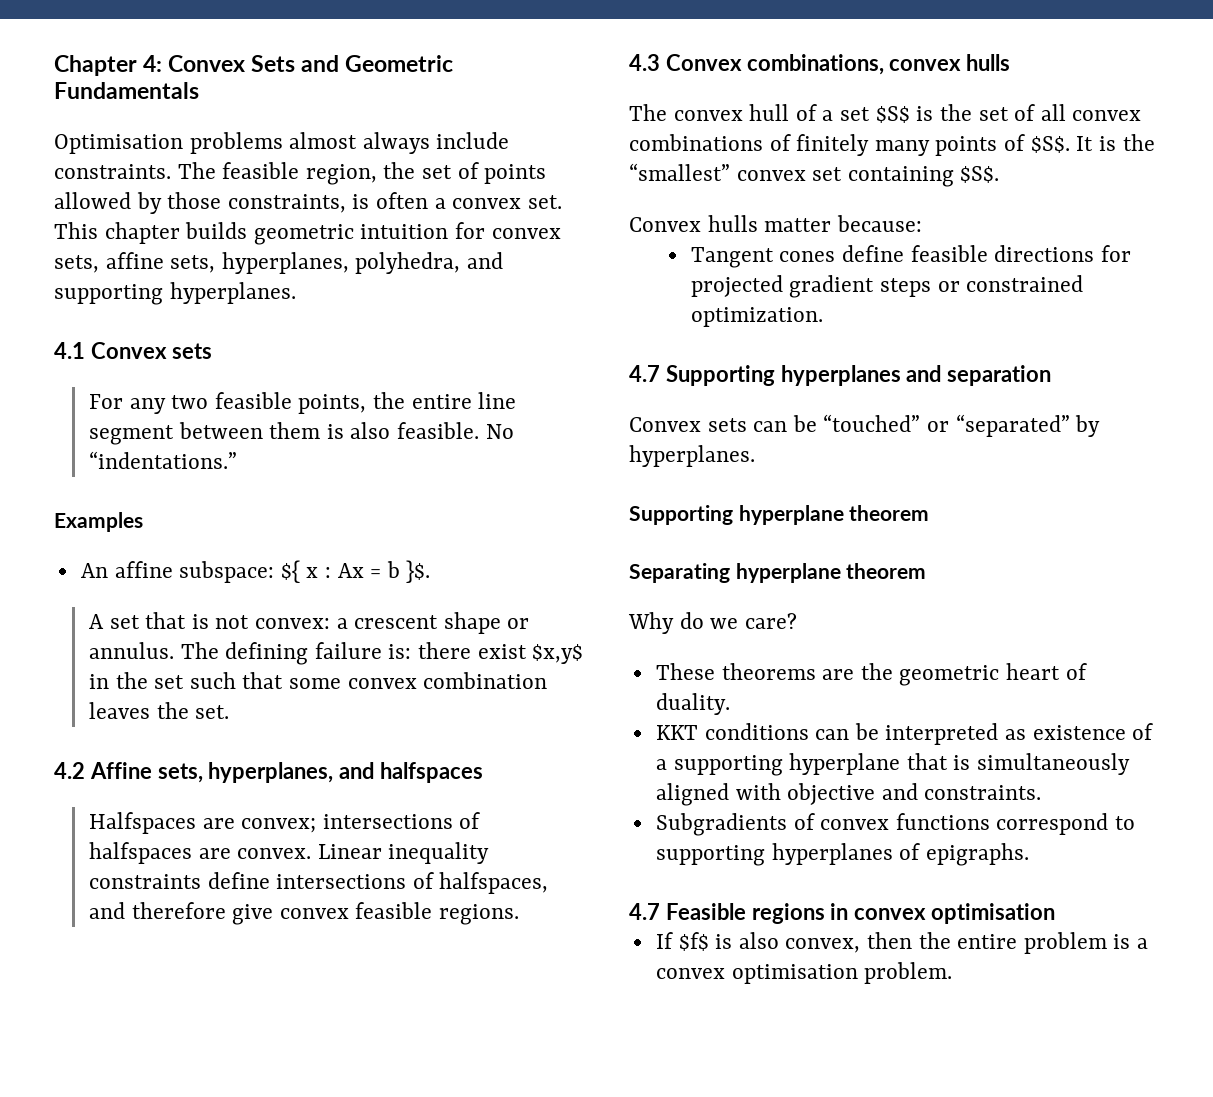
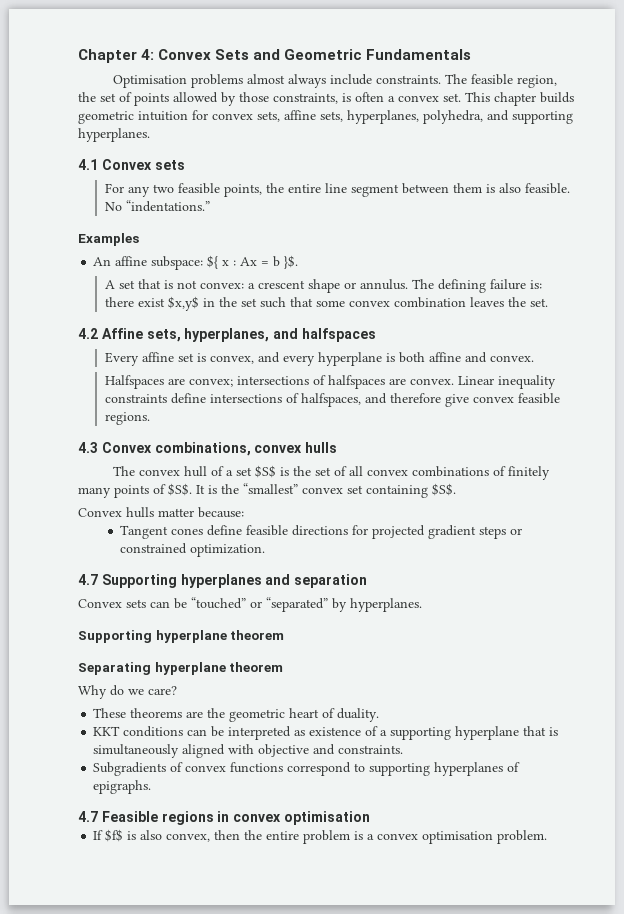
(484, 772) none -> [105,352,535,366] // Every affine set is convex, and every hyperplane is both affine and convex.

